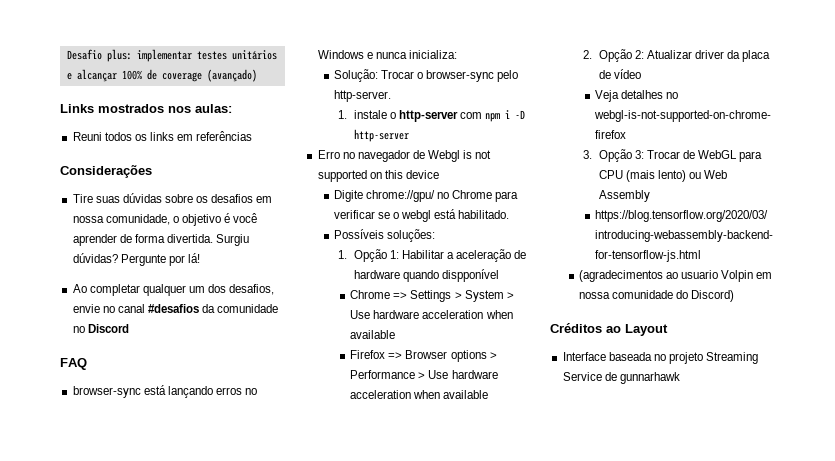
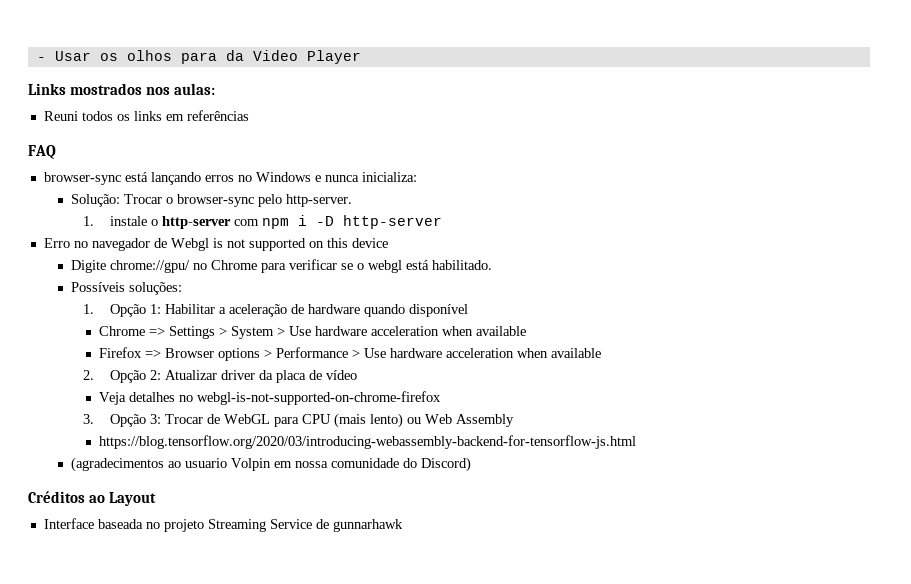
[66,49,277,62] [66,69,257,82] Desafio plus: implementar testes unitários e alcançar 100% de coverage (avançado) -> [36,50,361,64] - Usar os olhos para da Video Player
[60,165,152,178] [72,193,273,203] [72,213,258,226] [72,234,250,246] [72,253,200,266] [72,284,275,296] [72,304,279,313] [72,324,129,333] // Considerações // Tire suas dúvidas sobre os desafios em nossa comunidade, o objetivo é você aprender de forma divertida. Surgiu dúvidas? Pergunte por lá! // Ao completar qualquer um dos desafios, envie no canal #desafios da comunidade no Discord -> (249, 115) none
[442,269,500,282] dispponível -> [409,304,469,317] disponível

